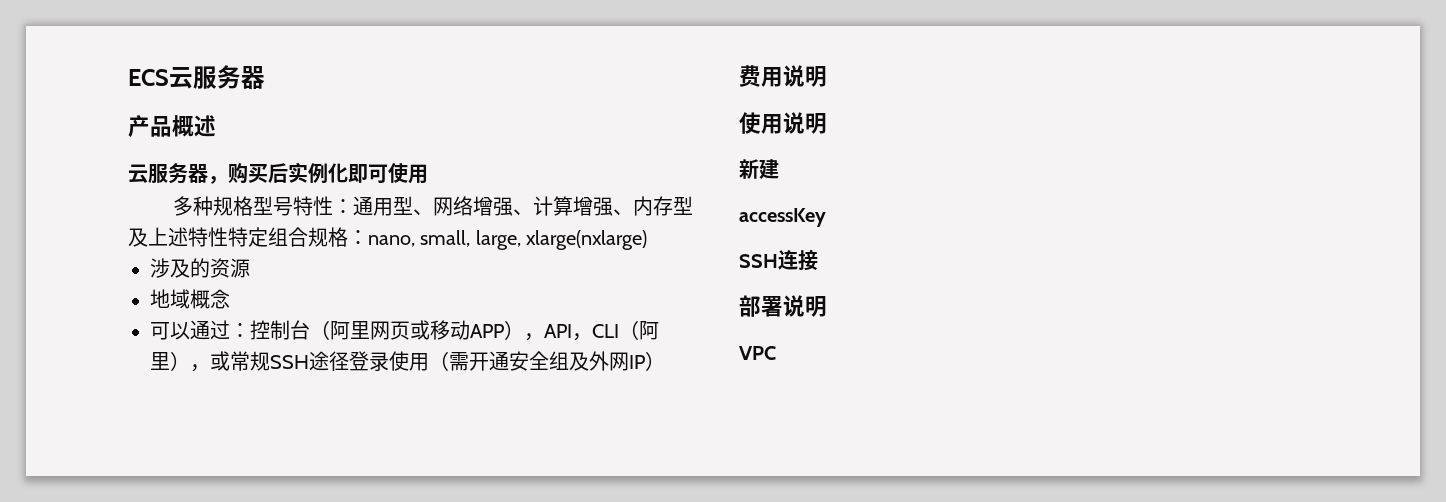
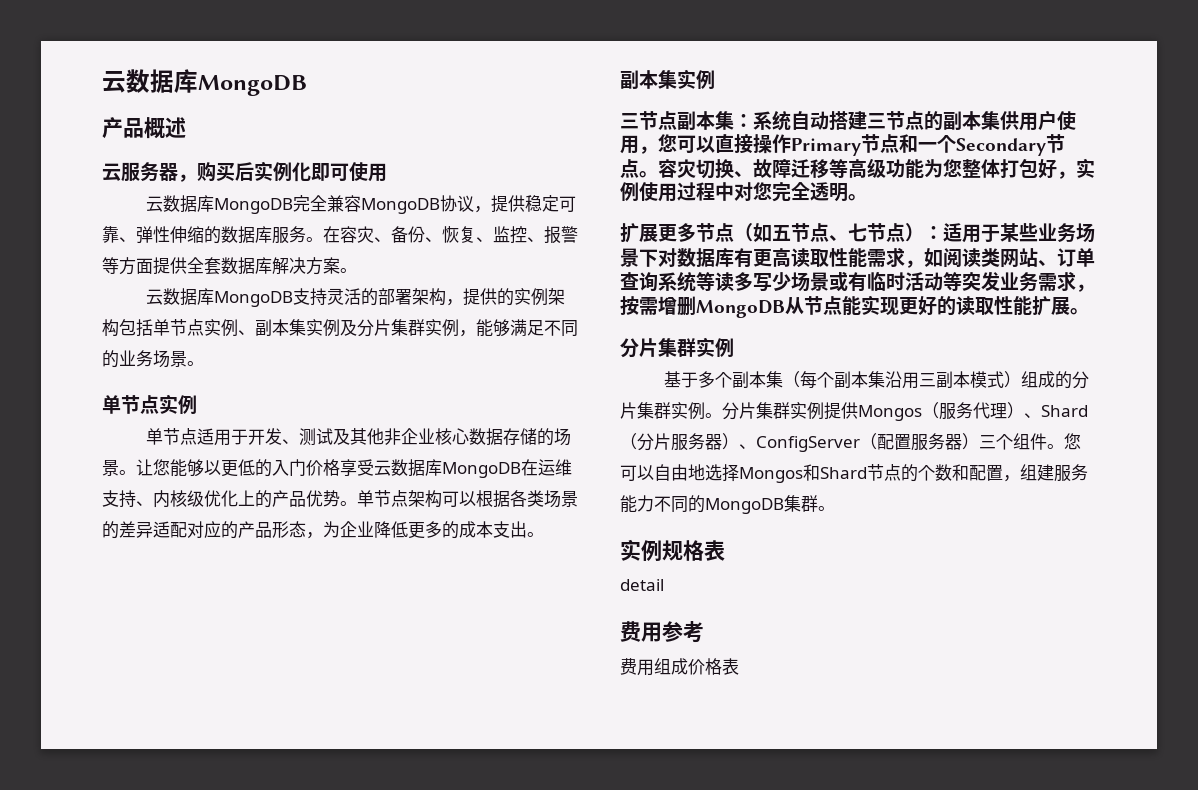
[128,65,265,89] ECS云服务器 -> [102,69,307,96] 云数据库MongoDB
[173,196,694,216] [128,227,648,250] [150,258,250,278] [150,289,230,309] [150,320,659,341] [150,351,665,372] [739,65,827,87] [739,112,827,134] [739,159,779,179] [739,208,826,227] [739,250,818,271] [739,295,827,317] [739,346,776,360] 多种规格型号特性：通用型、网络增强、计算增强、内存型及上述特性特定组合规格：nano, small, large, xlarge(nxlarge) // 涉及的资源 // 地域概念 // 可以通过：控制台（阿里网页或移动APP），API，CLI（阿里），或常规SSH途径登录使用（需开通安全组及外网IP） // 费用说明 // 使用说明 // 新建 // accessKey // SSH连接 // 部署说明 // VPC -> [145,195,576,214] [102,226,578,244] [102,257,357,275] [145,288,565,307] [102,319,578,337] [102,350,204,368] [102,394,197,414] [145,428,571,446] [102,459,572,478] [102,490,578,508] [102,521,544,539] [620,69,715,89] [620,110,1076,131] [620,134,1065,156] [620,158,1095,179] [620,182,867,202] [620,223,1095,243] [620,247,1095,268] [620,271,1095,292] [620,295,1089,318] [620,337,734,358] [663,371,1089,389] [620,402,1088,421] [620,433,1081,452] [620,464,1088,483] [620,495,835,514] [620,539,725,561] [620,579,664,591] [620,621,704,643] [620,658,739,676] 云数据库MongoDB完全兼容MongoDB协议，提供稳定可靠、弹性伸缩的数据库服务。在容灾、备份、恢复、监控、报警等方面提供全套数据库解决方案。 // 云数据库MongoDB支持灵活的部署架构，提供的实例架构包括单节点实例、副本集实例及分片集群实例，能够满足不同的业务场景。 // 单节点实例 // 单节点适用于开发、测试及其他非企业核心数据存储的场景。让您能够以更低的入门价格享受云数据库MongoDB在运维支持、内核级优化上的产品优势。单节点架构可以根据各类场景的差异适配对应的产品形态，为企业降低更多的成本支出。 // 副本集实例 // 三节点副本集：系统自动搭建三节点的副本集供用户使用，您可以直接操作Primary节点和一个Secondary节点。容灾切换、故障迁移等高级功能为您整体打包好，实例使用过程中对您完全透明。 // 扩展更多节点（如五节点、七节点）：适用于某些业务场景下对数据库有更高读取性能需求，如阅读类网站、订单查询系统等读多写少场景或有临时活动等突发业务需求，按需增删MongoDB从节点能实现更好的读取性能扩展。 // 分片集群实例 // 基于多个副本集（每个副本集沿用三副本模式）组成的分片集群实例。分片集群实例提供Mongos（服务代理）、Shard（分片服务器）、ConfigServer（配置服务器）三个组件。您可以自由地选择Mongos和Shard节点的个数和配置，组建服务能力不同的MongoDB集群。 // 实例规格表 // detail // 费用参考 // 费用组成价格表

